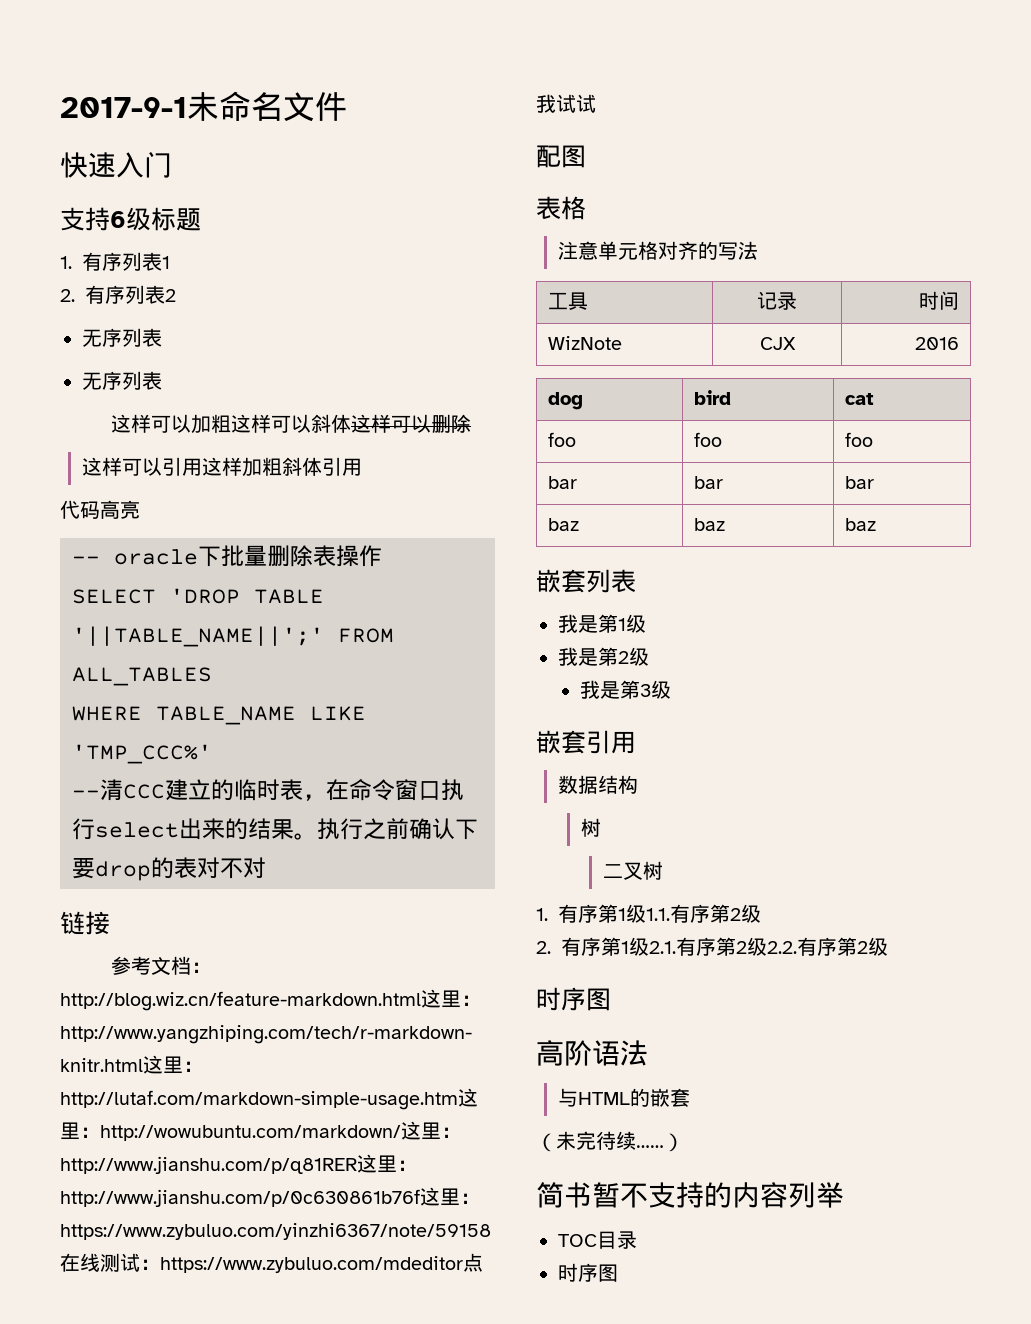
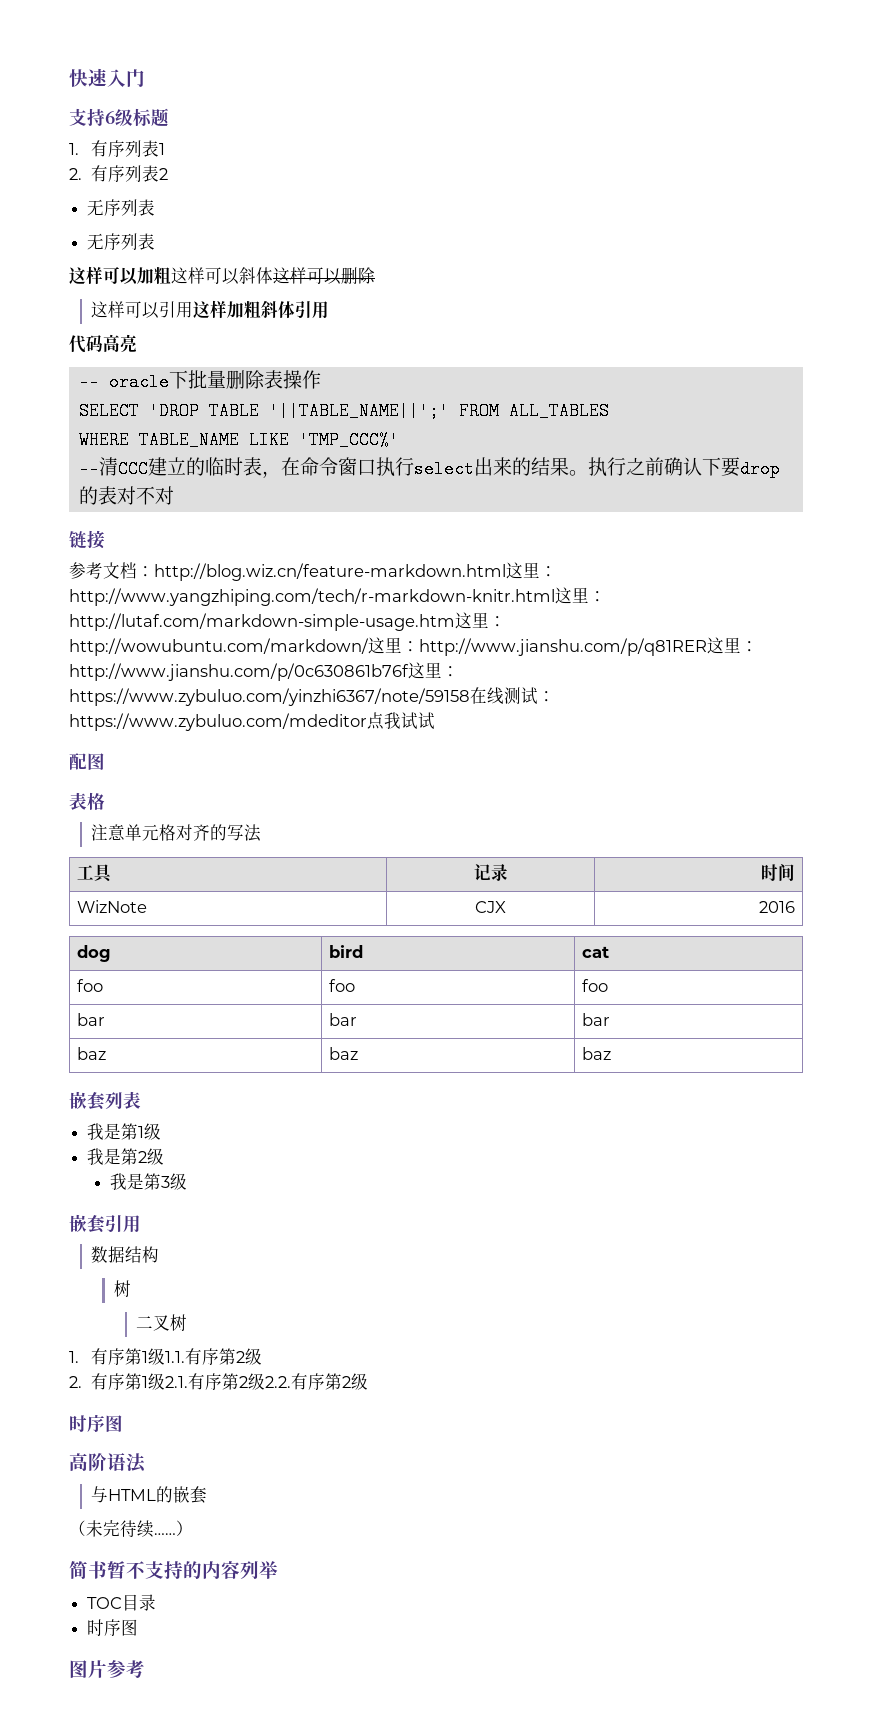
[60,91,347,122] 2017-9-1未命名文件 // -> (69, 78) none
(618, 1273) none -> [69,1660,145,1678] // 图片参考

